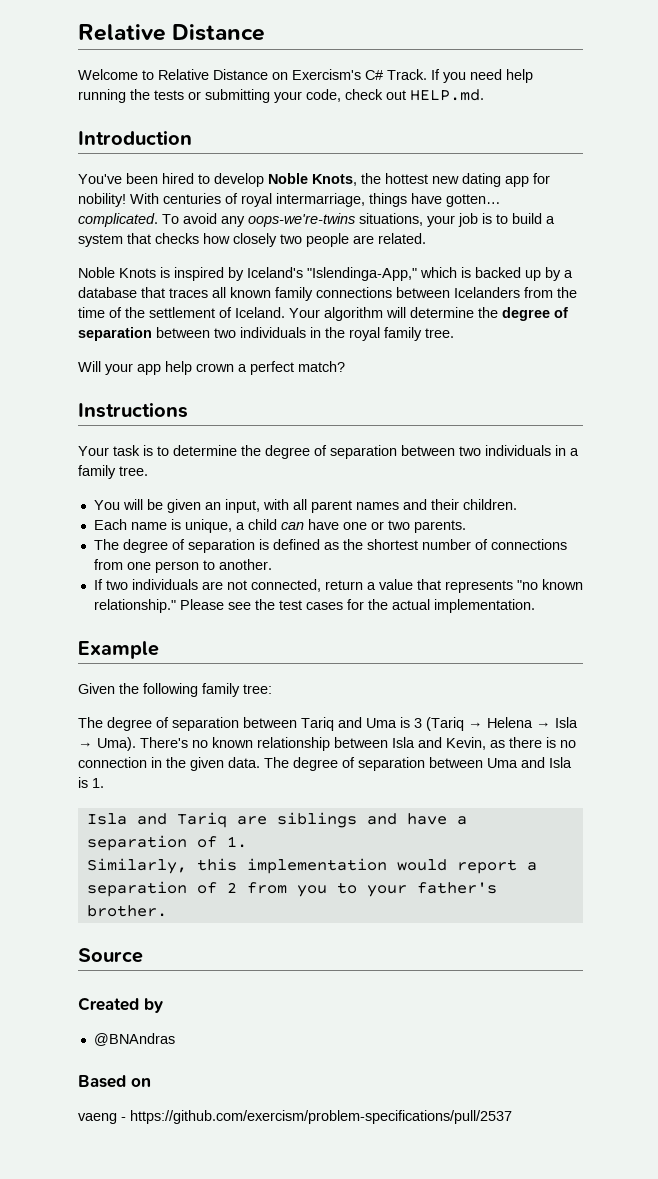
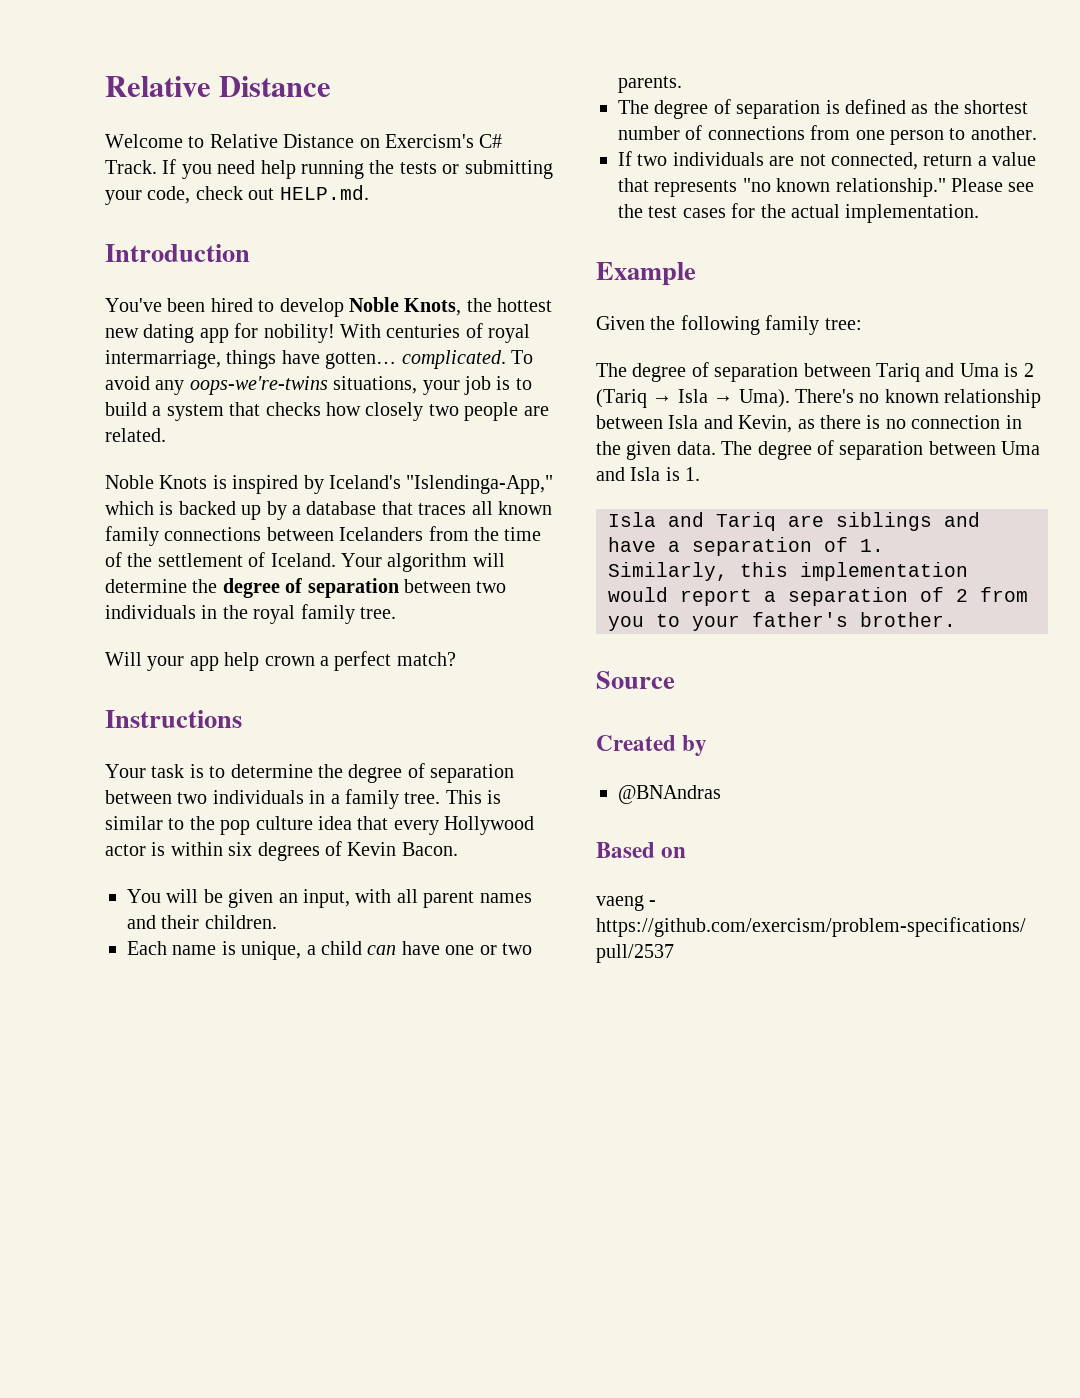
(148, 471) none -> [445,790,502,804] [105,816,535,835] [105,841,458,861] This is similar to the pop culture idea that every Hollywood actor is within six degrees of Kevin Bacon.
[414,718,422,728] 3 -> [1023,363,1034,377] 2
[487,717,551,728] Helena → -> (673, 399) none

